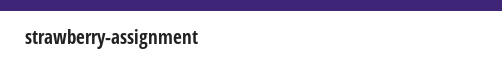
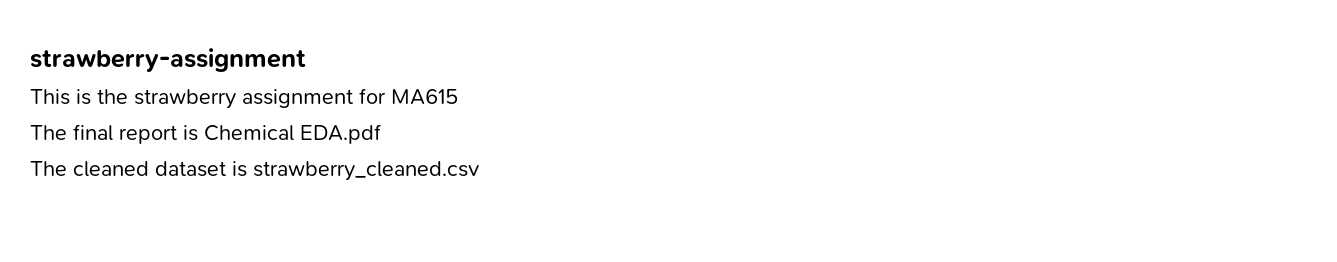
(198, 39) none -> [30,88,458,109] [30,124,381,144] [30,161,479,181] // This is the strawberry assignment for MA615 // The final report is Chemical EDA.pdf // The cleaned dataset is strawberry_cleaned.csv

